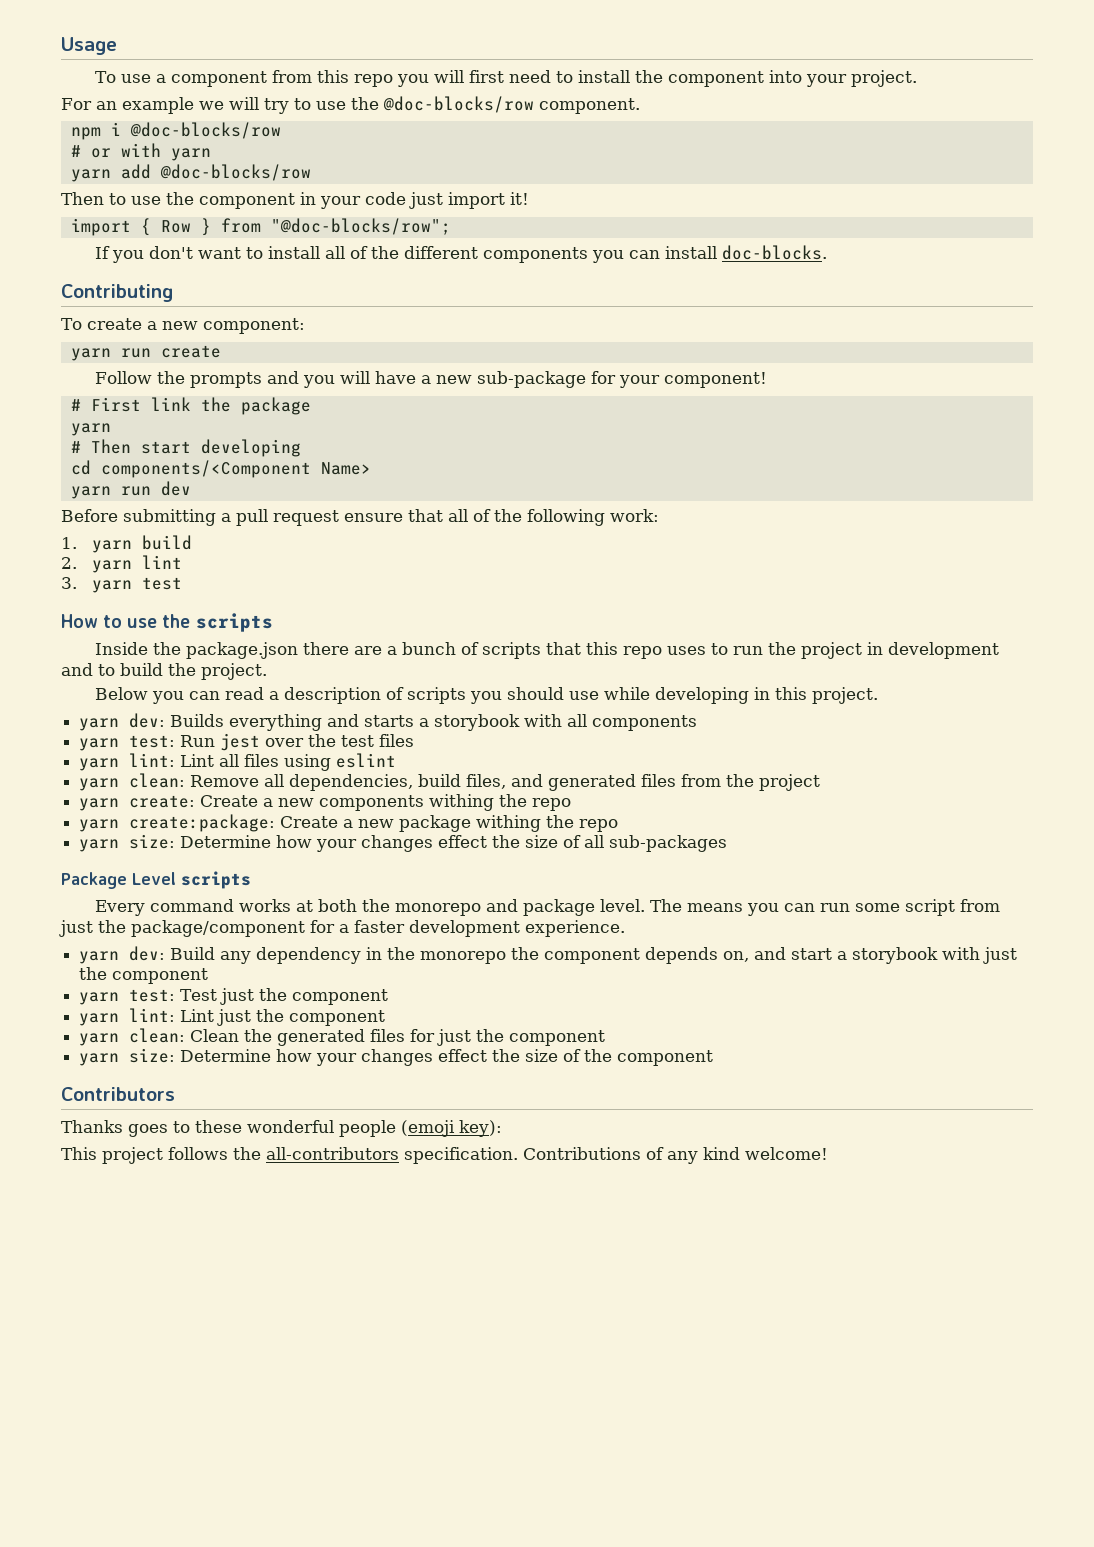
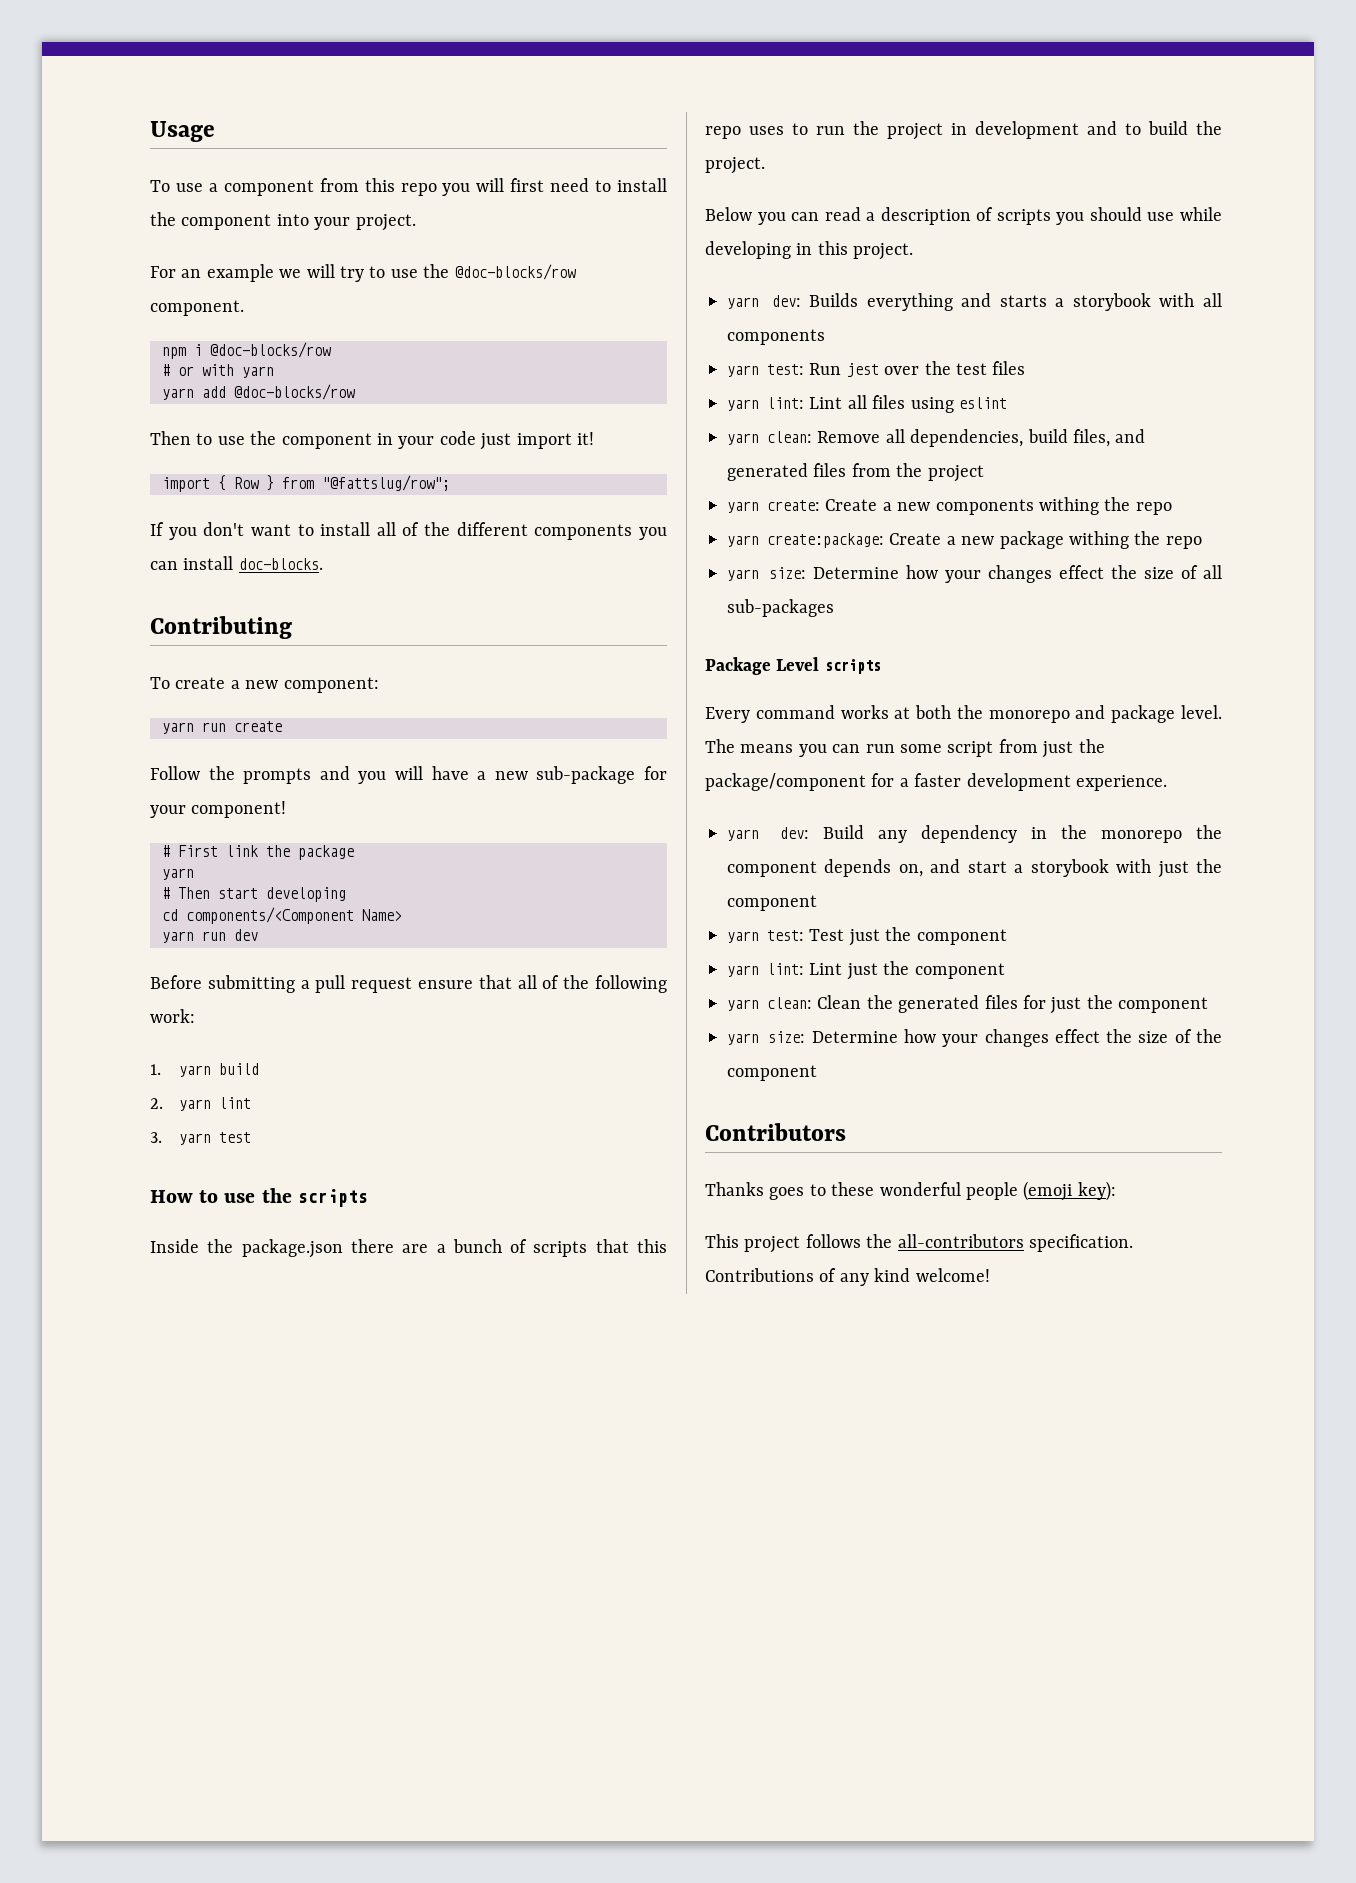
[270,218,451,235] "@doc-blocks/row"; -> [322,475,450,491] "@fattslug/row";

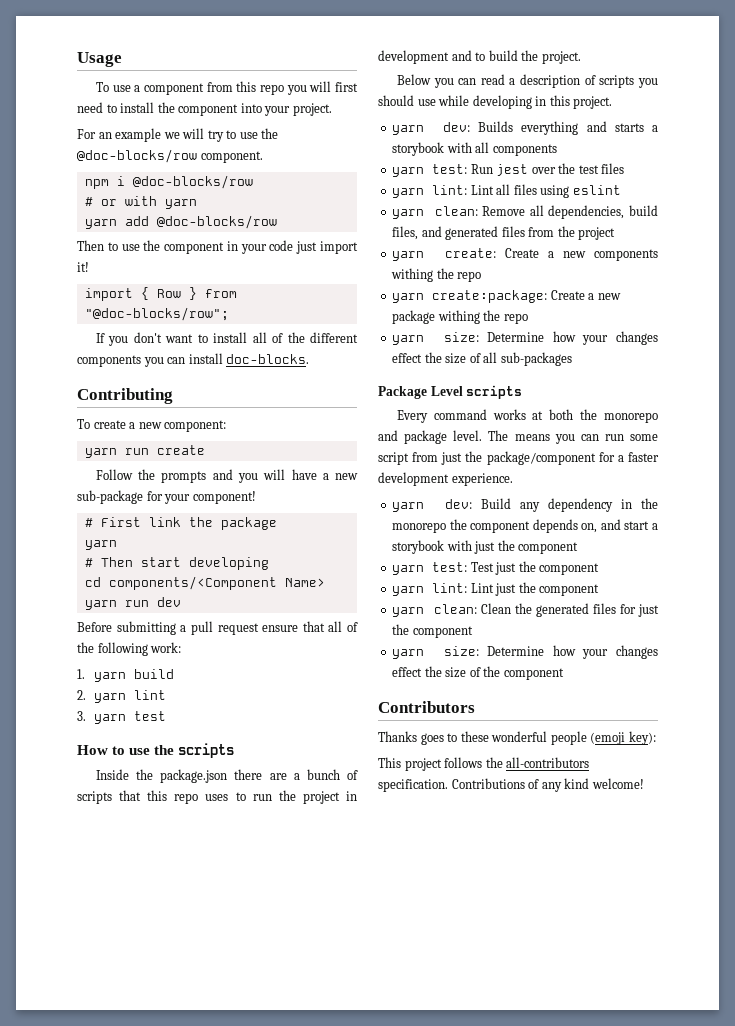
[322,475,450,491] "@fattslug/row"; -> [84,307,229,321] "@doc-blocks/row";

